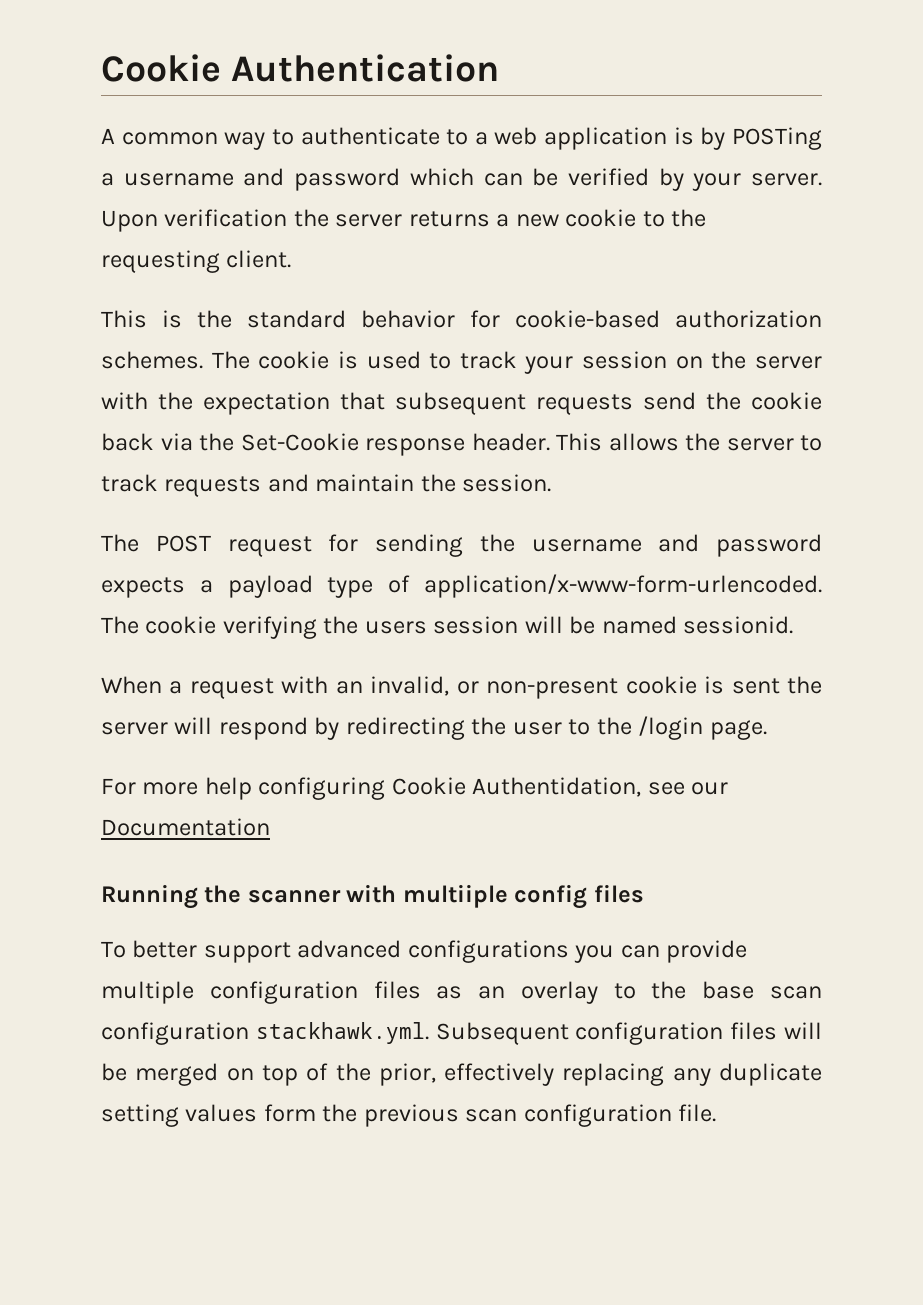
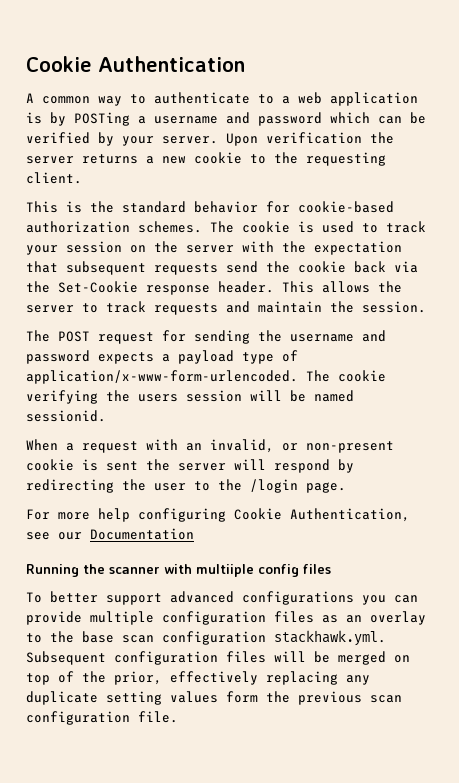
[472,777,642,797] Authentidation, -> [290,508,410,522] Authentication,

